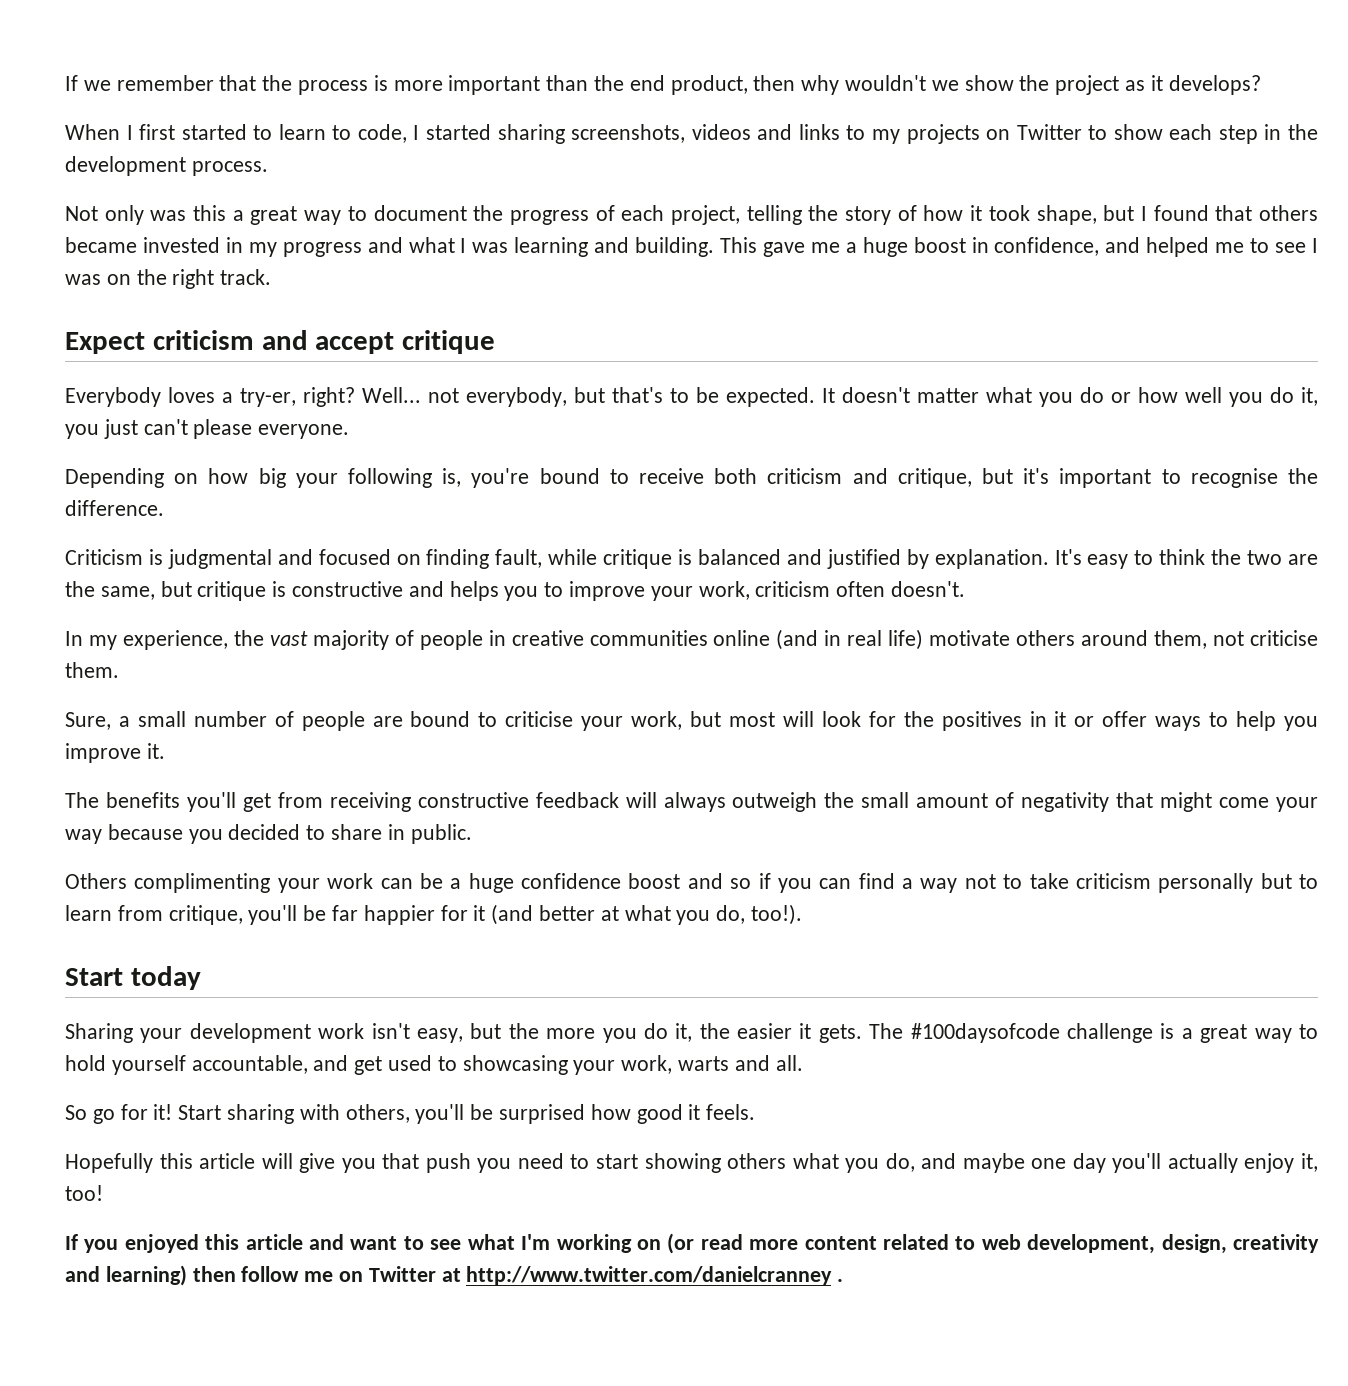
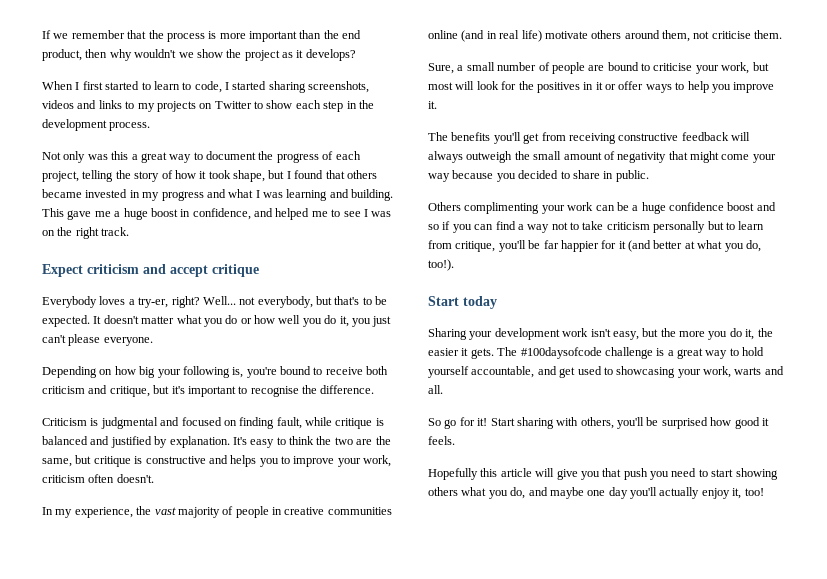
[65,1233,1319,1254] [65,1265,844,1286] // If you enjoyed this article and want to see what I'm working on (or read more content related to web development, design, creativity and learning) then follow me on Twitter at http://www.twitter.com/danielcranney . -> (764, 492) none

